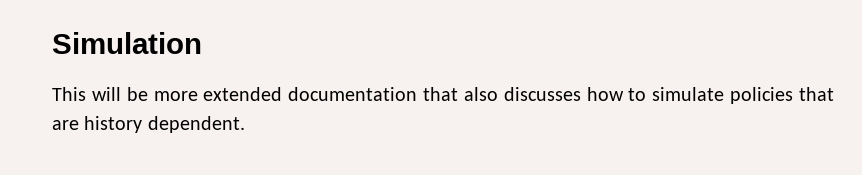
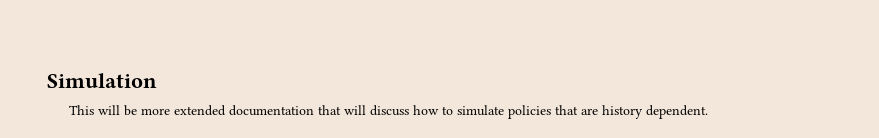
[463,87,581,101] also discusses -> [344,105,410,116] will discuss

